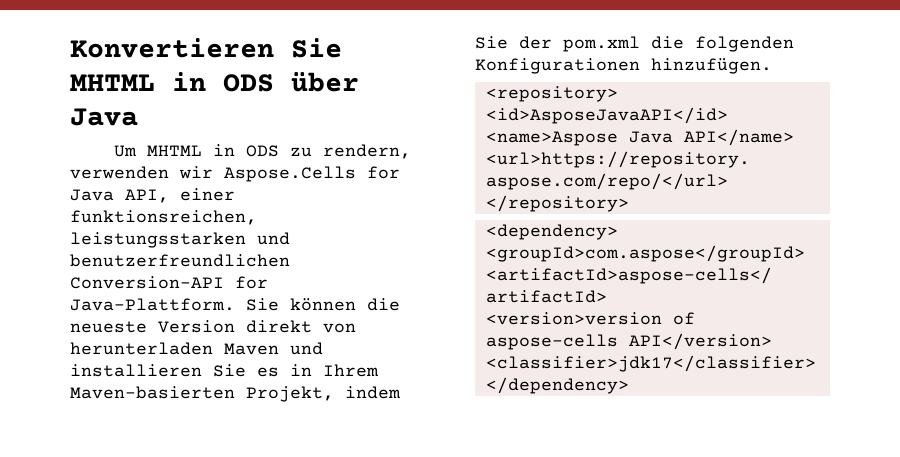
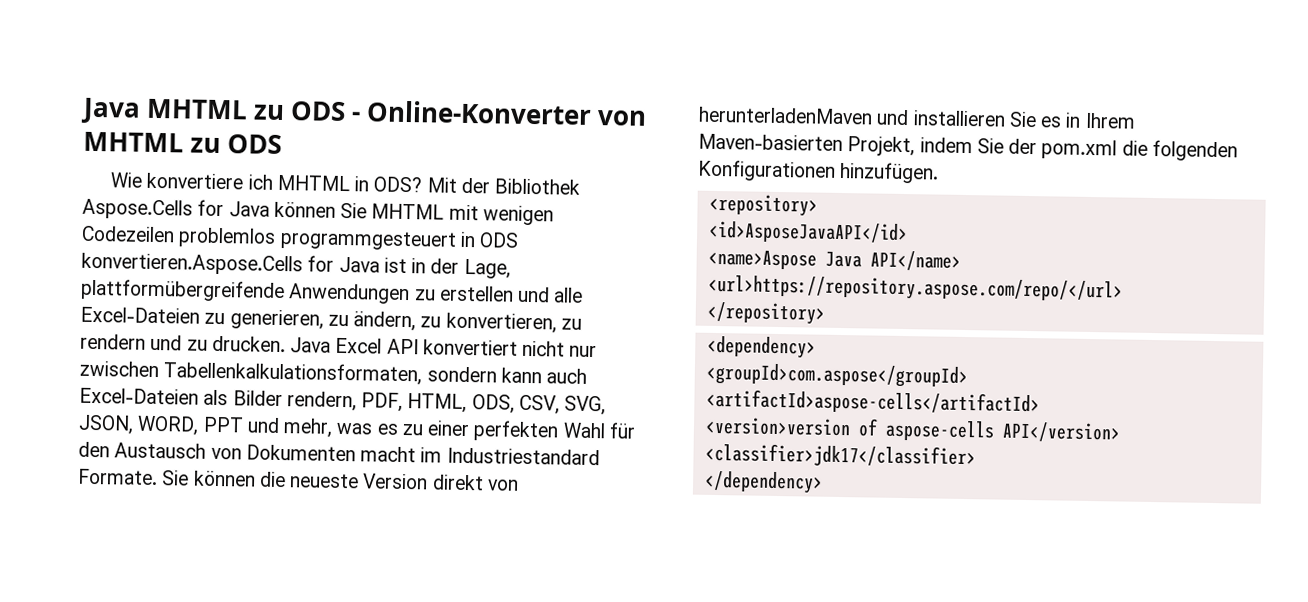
[70,38,342,58] [70,72,359,92] [70,108,138,126] [114,144,412,159] [70,166,400,182] [70,188,235,203] [70,210,257,225] [70,232,290,248] [70,254,290,267] [70,276,268,289] [70,298,235,311] Konvertieren Sie MHTML in ODS über Java // Um MHTML in ODS zu rendern, verwenden wir Aspose.Cells for Java API, einer funktionsreichen, leistungsstarken und benutzerfreundlichen Conversion-API for Java-Plattform. -> [81,97,648,126] [83,131,283,155] [110,172,581,195] [82,198,554,226] [81,225,520,251] [81,252,511,279] [80,278,584,305] [80,306,582,334] [80,333,598,358] [79,360,588,386] [79,387,607,416] [78,414,636,442] [78,441,600,466] [77,468,158,486] Java MHTML zu ODS - Online-Konverter von MHTML zu ODS // Wie konvertiere ich MHTML in ODS? Mit der Bibliothek Aspose.Cells for Java können Sie MHTML mit wenigen Codezeilen problemlos programmgesteuert in ODS konvertieren.Aspose.Cells for Java ist in der Lage, plattformübergreifende Anwendungen zu erstellen und alle Excel-Dateien zu generieren, zu ändern, zu konvertieren, zu rendern und zu drucken. Java Excel API konvertiert nicht nur zwischen Tabellenkalkulationsformaten, sondern kann auch Excel-Dateien als Bilder rendern, PDF, HTML, ODS, CSV, SVG, JSON, WORD, PPT und mehr, was es zu einer perfekten Wahl für den Austausch von Dokumenten macht im Industriestandard Formate.
[70,342,279,355] herunterladen Maven -> [698,106,873,125] herunterladenMaven

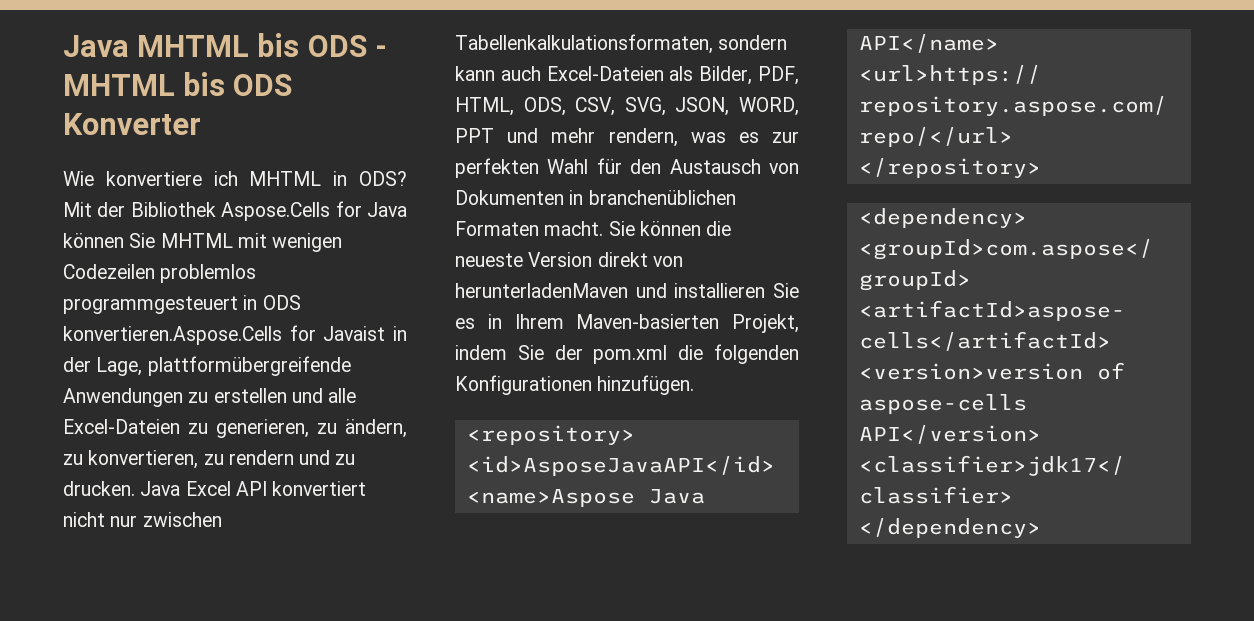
[253,104,286,121] zu -> [257,33,300,57] bis
[366,100,648,126] [83,131,283,155] Online-Konverter von MHTML zu ODS -> [63,72,293,96] [63,113,201,135] MHTML bis ODS Konverter
[338,256,407,274] Java ist -> [323,326,386,341] Javaist
[232,390,357,412] Bilder rendern, -> [699,66,753,85] Bilder,
[283,418,471,438] mehr, was es zu einer -> [551,128,799,147] mehr rendern, was es zur
[360,446,600,466] [77,468,158,486] macht im Industriestandard Formate. -> [569,190,736,205] [455,221,604,236] in branchenüblichen Formaten macht.

